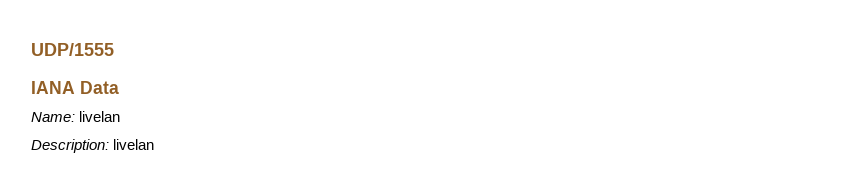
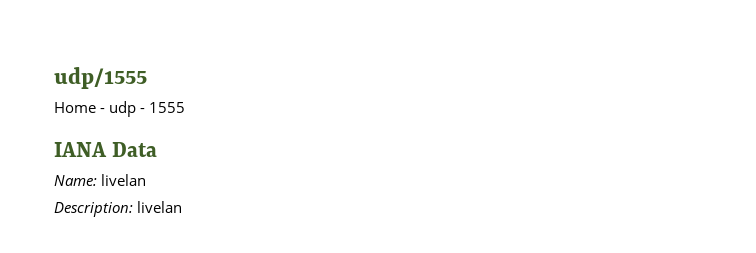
[31,43,114,56] UDP/1555 -> [54,67,147,89] [54,101,186,117] udp/1555 // Home - udp - 1555

